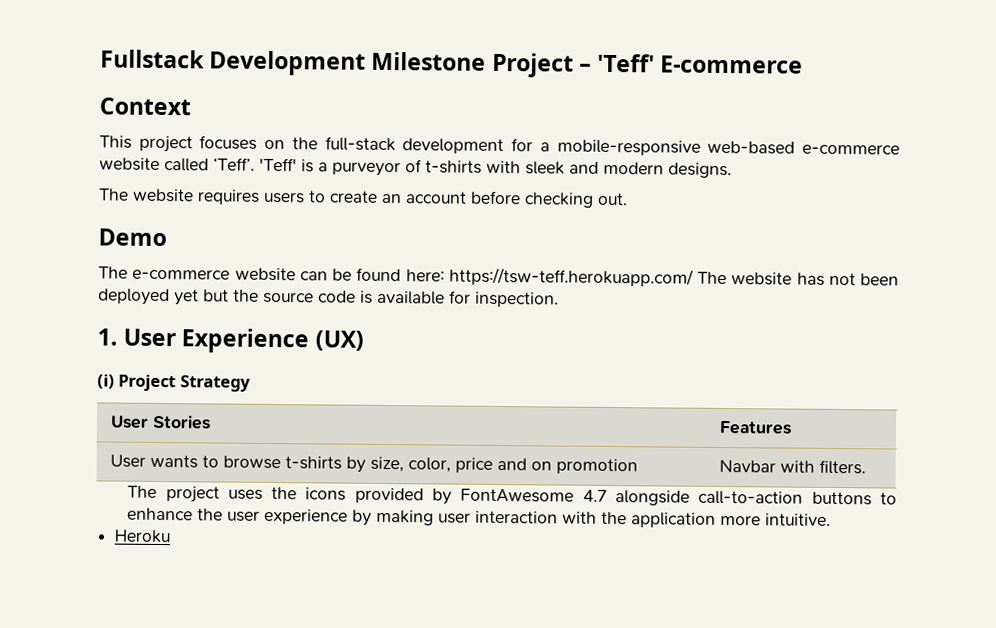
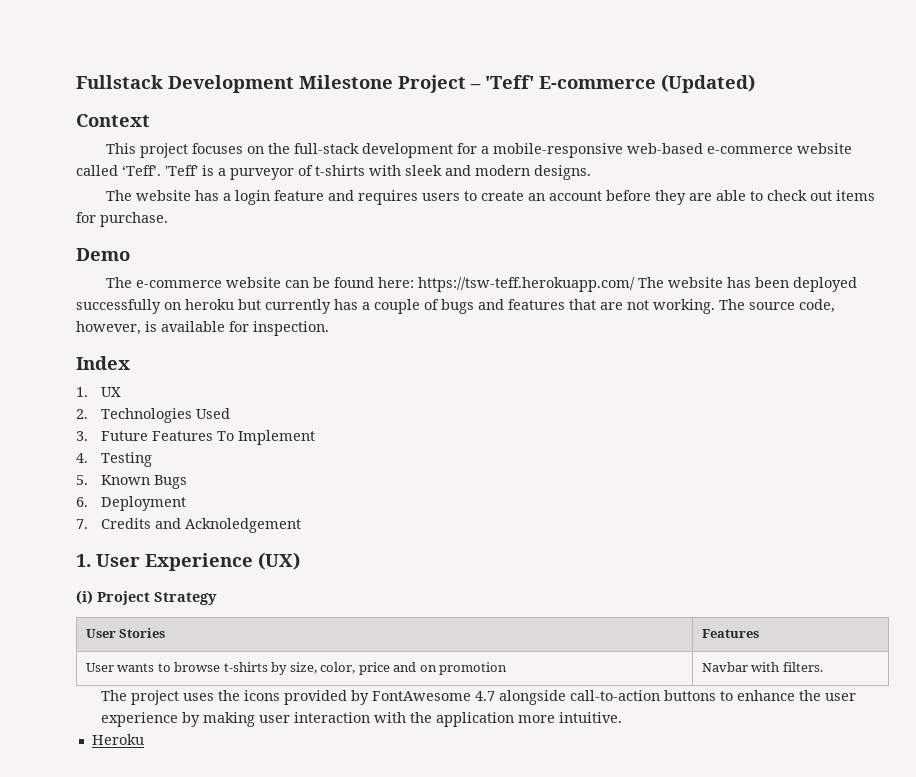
(804, 64) none -> [661,74,755,93] (Updated)
(194, 195) none -> [194,190,354,205] has a login feature and
[524,192,628,208] checking out. -> [654,190,875,205] [76,212,168,227] they are able to check out items for purchase.
[828,272,856,286] not -> (751, 282) none
[174,289,559,308] yet but the source code is available for inspection. -> [76,299,835,314] [76,321,329,336] [76,356,130,370] [76,387,122,397] [76,408,231,423] [76,430,316,445] [76,452,153,467] [76,475,188,489] [76,496,187,511] [76,518,302,533] successfully on heroku but currently has a couple of bugs and features that are not working. The source code, however, is available for inspection. // Index // 1. UX // 2. Technologies Used // 3. Future Features To Implement // 4. Testing // 5. Known Bugs // 6. Deployment // 7. Credits and Acknoledgement

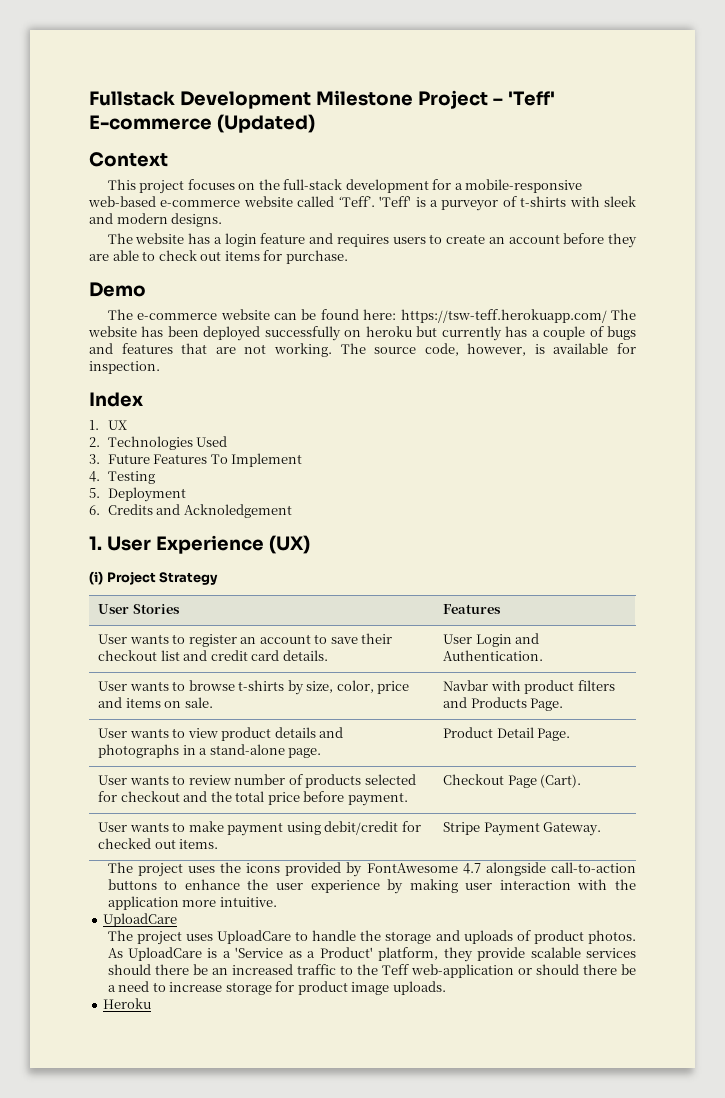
[101,475,188,489] [76,497,88,507] Known Bugs // 6. -> (100, 493) none
[76,519,88,529] 7. -> [89,505,100,515] 6.
(759, 633) none -> [98,633,393,647] [98,650,328,661] [443,633,540,647] [443,650,544,661] // User wants to register an account to save their checkout list and credit card details. | User Login and Authentication.
[419,662,508,675] on promotion -> [125,697,213,708] items on sale.
[782,662,823,672] filters. -> [524,680,615,694] [443,697,564,711] [98,727,344,741] [98,744,322,758] [443,727,571,741] [98,774,416,788] [98,791,408,806] [443,774,582,788] [98,821,421,836] [98,838,219,849] [443,822,602,836] product filters and Products Page. // User wants to view product details and photographs in a stand-alone page. | Product Detail Page. // User wants to review number of products selected for checkout and the total price before payment. | Checkout Page (Cart). // User wants to make payment using debit/credit for checked out items. | Stripe Payment Gateway.
(623, 717) none -> [103,913,178,927] [107,930,637,945] [107,947,637,962] [107,964,636,978] [107,981,446,995] // UploadCare // The project uses UploadCare to handle the storage and uploads of product photos. As UploadCare is a 'Service as a Product' platform, they provide scalable services should there be an increased traffic to the Teff web-application or should there be a need to increase storage for product image uploads.

